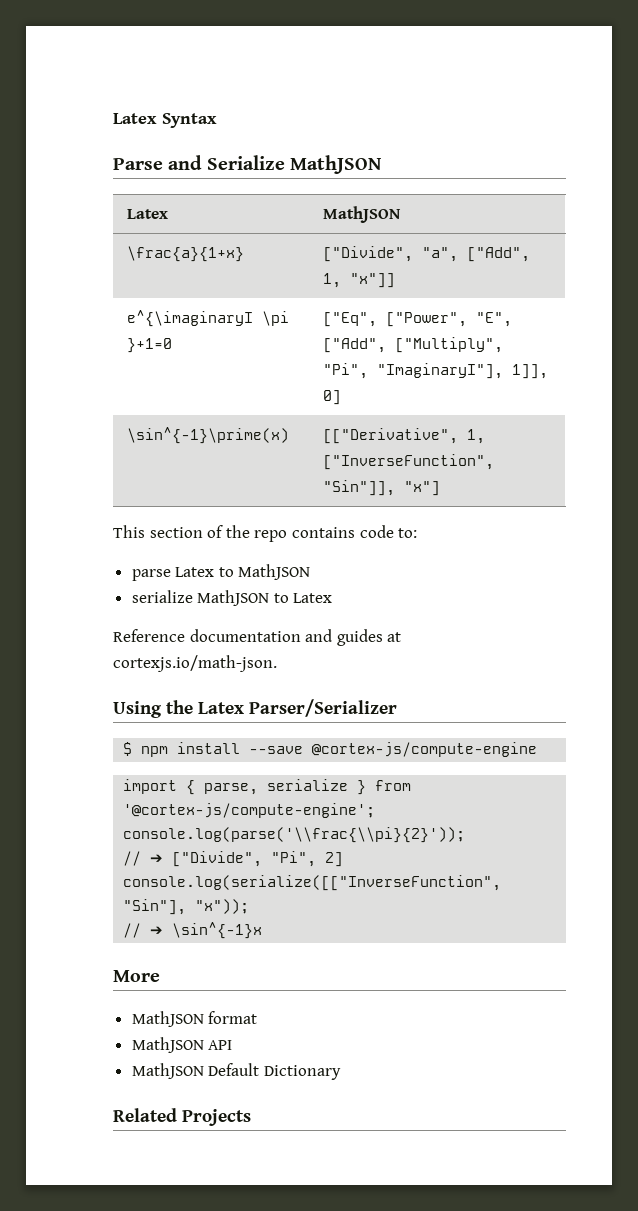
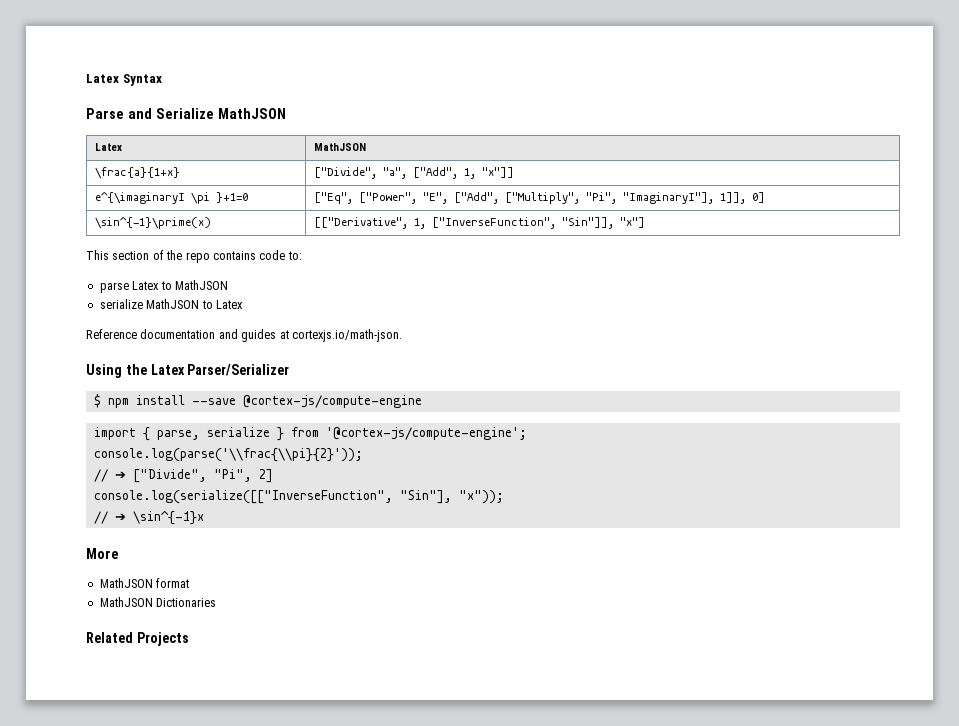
[208,1040,233,1050] [131,1063,341,1080] API // MathJSON Default Dictionary -> [156,598,217,607] Dictionaries

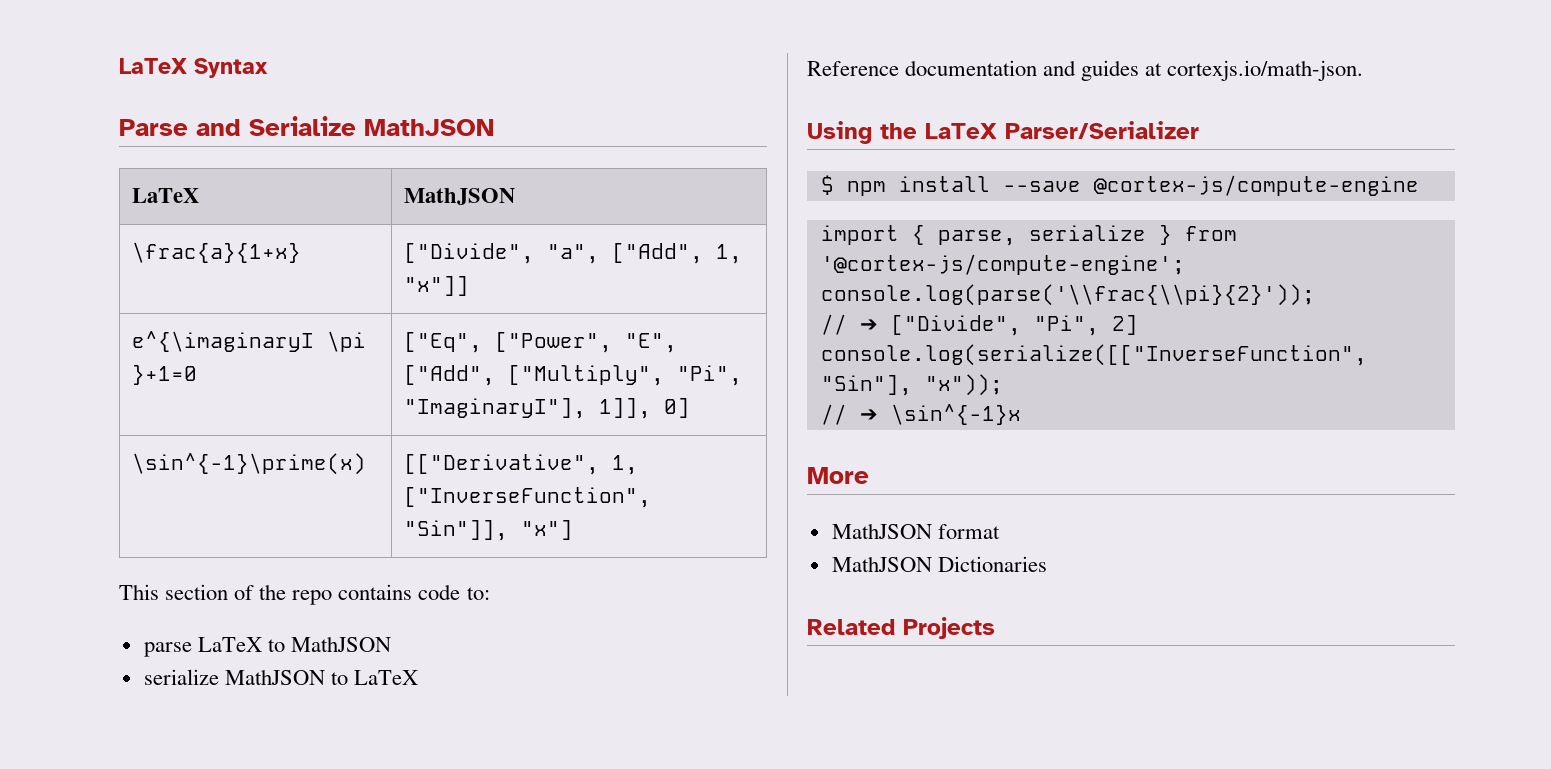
[86,74,119,83] Latex -> [119,58,187,74] LaTeX
[94,143,122,151] Latex -> [132,188,200,203] LaTeX
[132,281,160,290] Latex -> [197,637,262,652] LaTeX
[215,300,243,309] Latex -> [353,670,418,685] LaTeX
[150,364,185,375] Latex -> [925,123,997,139] LaTeX

